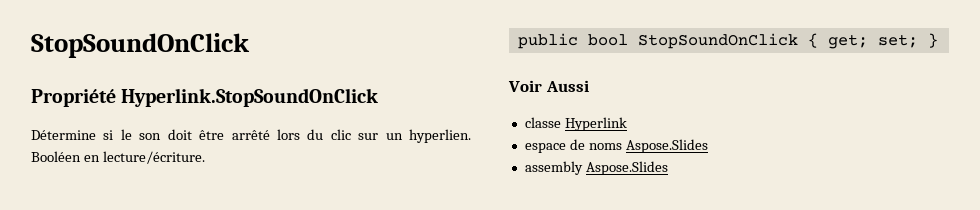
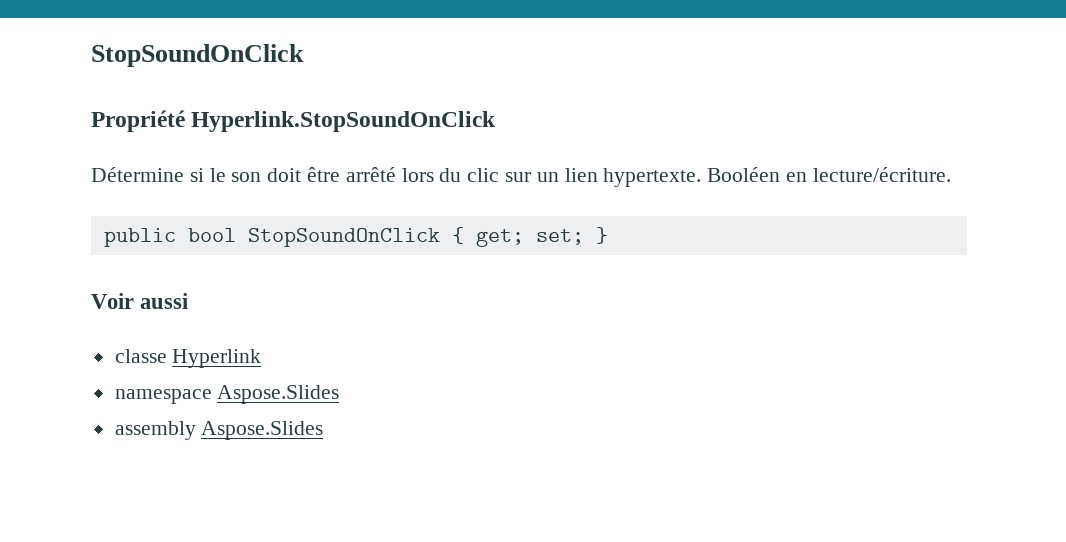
[409,129,472,143] hyperlien. -> [564,168,702,187] lien hypertexte.
[545,80,589,92] Aussi -> [140,293,189,309] aussi
[524,139,622,153] espace de noms -> [114,389,212,404] namespace

